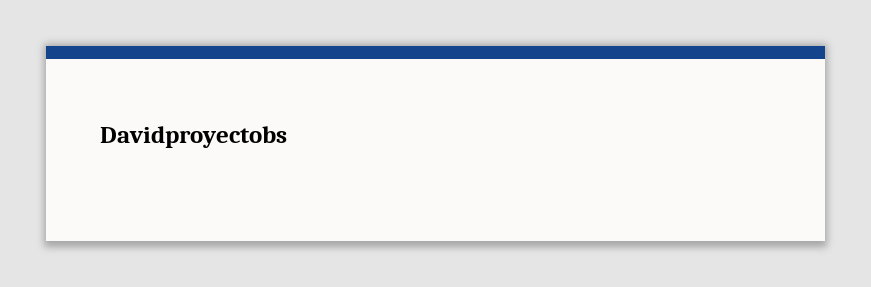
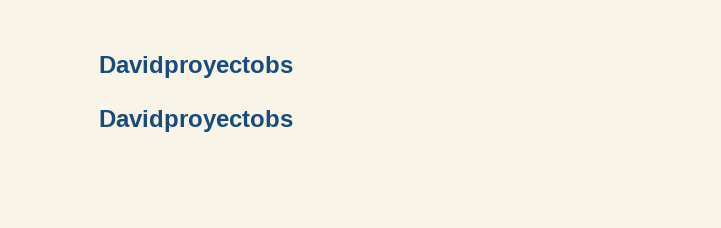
[100,126,287,148] Davidproyectobs -> [99,56,293,78] [99,110,293,132] Davidproyectobs // Davidproyectobs

